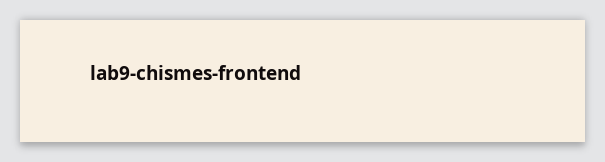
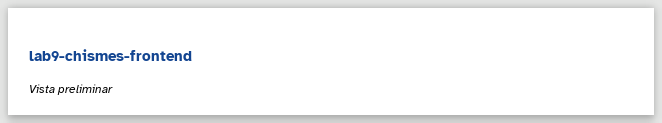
(301, 72) none -> [29,84,114,95] // Vista preliminar

